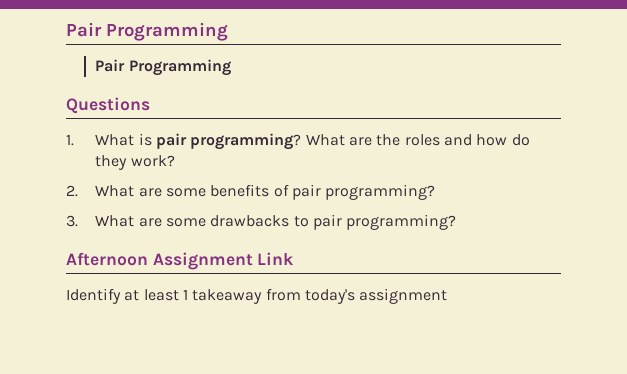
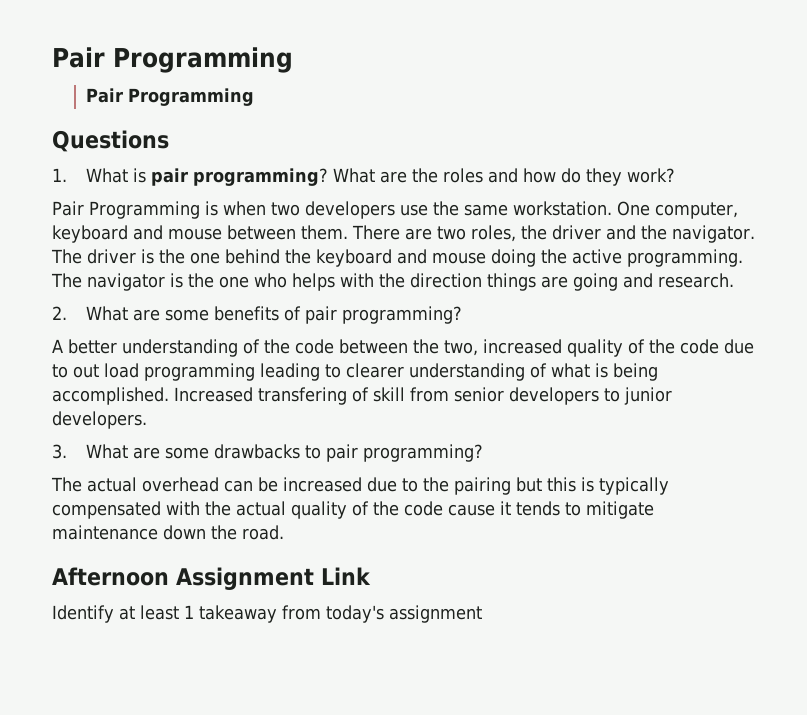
(175, 161) none -> [52,201,738,219] [52,225,755,243] [51,249,743,267] [51,273,734,291] // Pair Programming is when two developers use the same workstation. One computer, keyboard and mouse between them. There are two roles, the driver and the navigator. The driver is the one behind the keyboard and mouse doing the active programming. The navigator is the one who helps with the direction things are going and research.
(436, 192) none -> [52,339,754,357] [52,363,658,381] [52,387,672,405] [52,411,147,429] // A better understanding of the code between the two, increased quality of the code due to out load programming leading to clearer understanding of what is being accomplished. Increased transfering of skill from senior developers to junior developers.
(457, 222) none -> [51,477,669,495] [52,501,654,519] [52,525,284,540] // The actual overhead can be increased due to the pairing but this is typically compensated with the actual quality of the code cause it tends to mitigate maintenance down the road.

